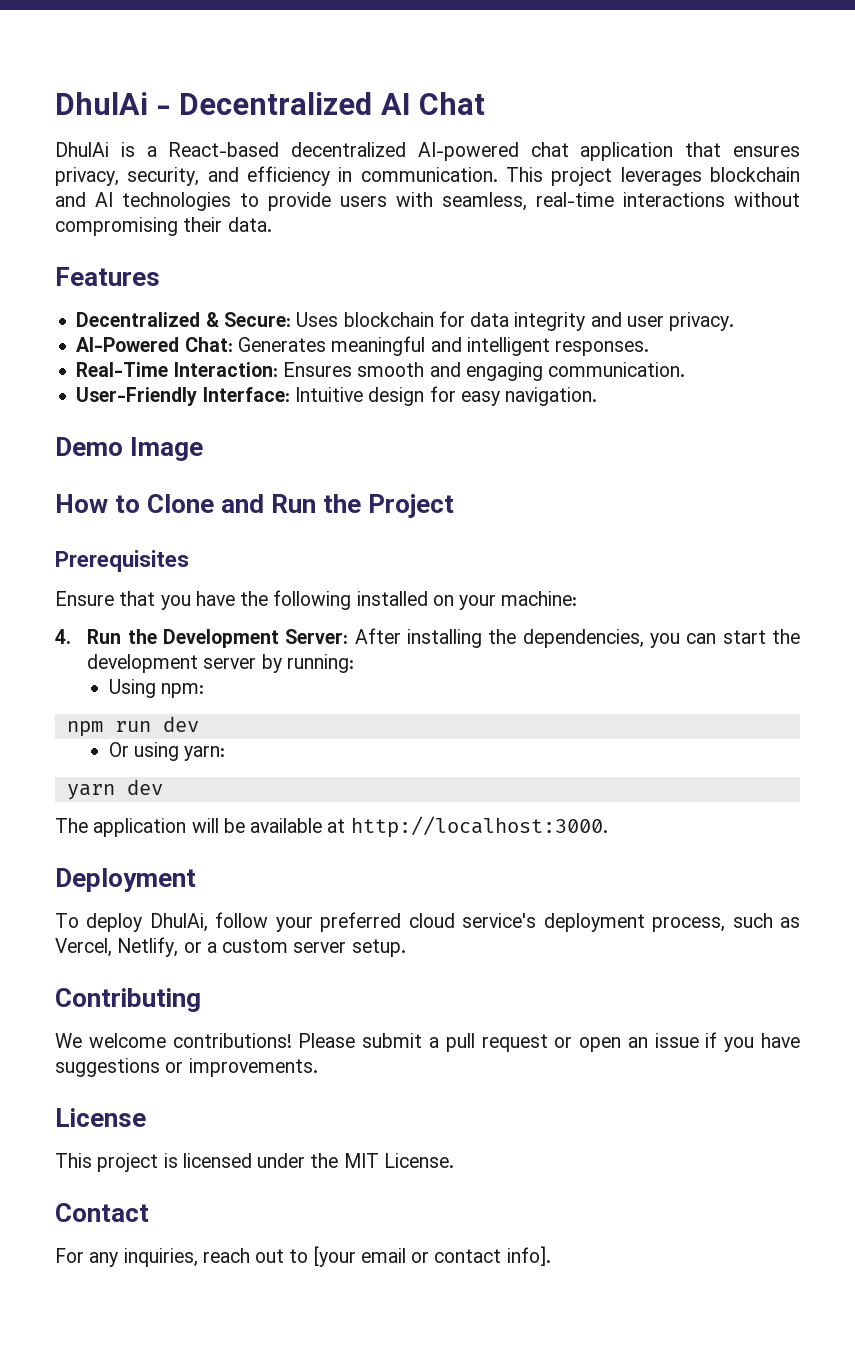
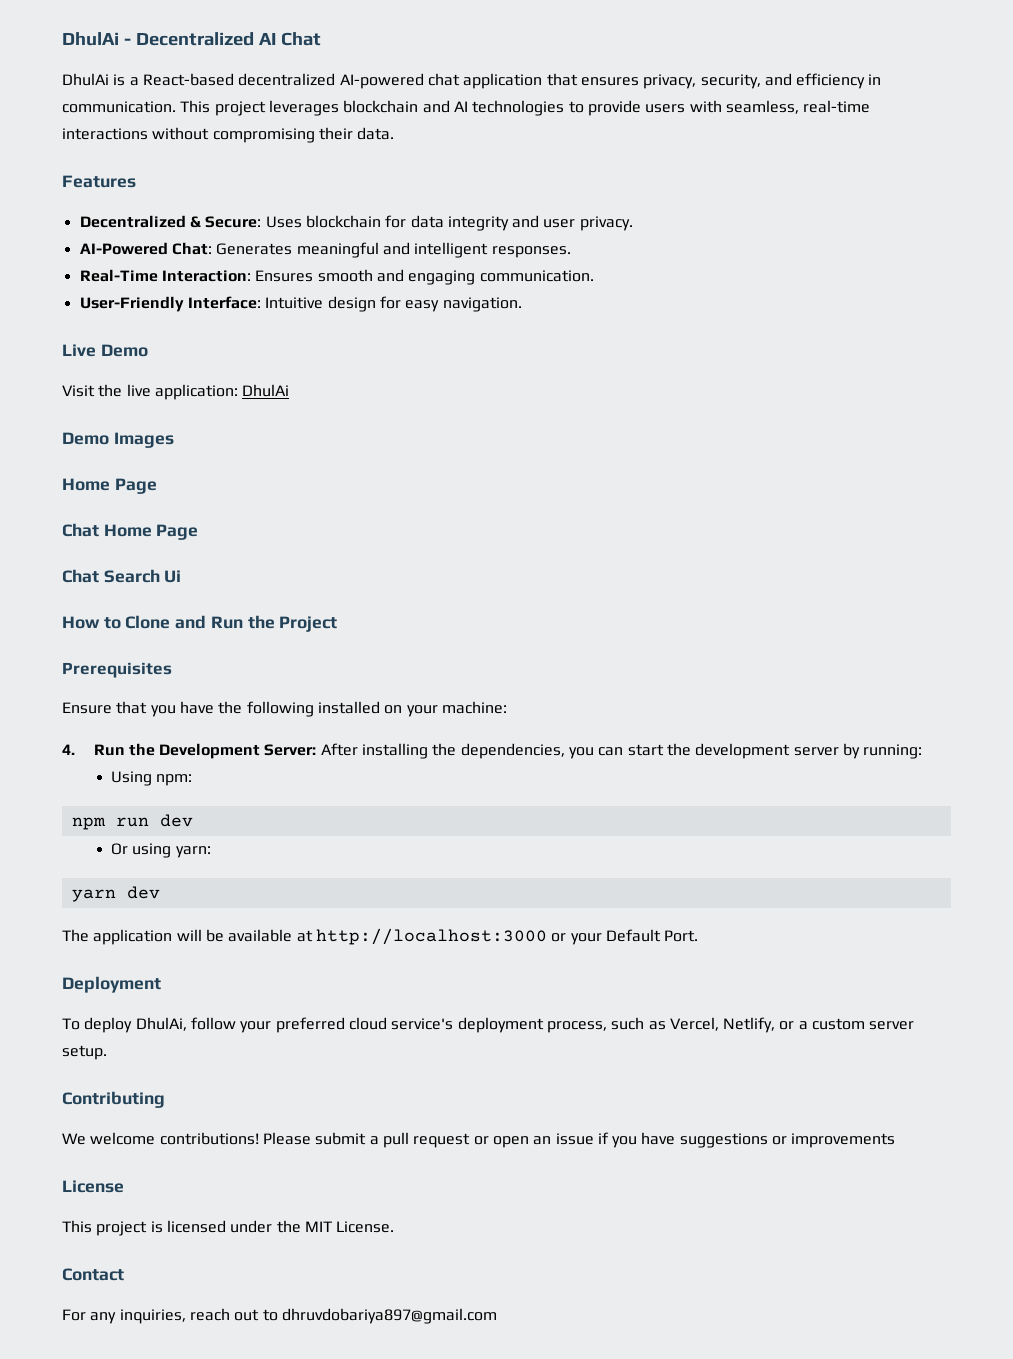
[55,437,204,461] Demo Image -> [62,344,148,357] [62,384,290,400] [62,432,174,448] [62,478,157,494] [62,523,199,540] [62,569,182,583] Live Demo // Visit the live application: DhulAi // Demo Images // Home Page // Chat Home Page // Chat Search Ui
[350,816,608,838] http://localhost:3000. -> [315,928,699,945] http://localhost:3000 or your Default Port.
[188,1058,318,1077] improvements. -> [791,1133,896,1148] improvements
[313,1246,551,1267] [your email or contact info]. -> [281,1308,497,1324] dhruvdobariya897@gmail.com

